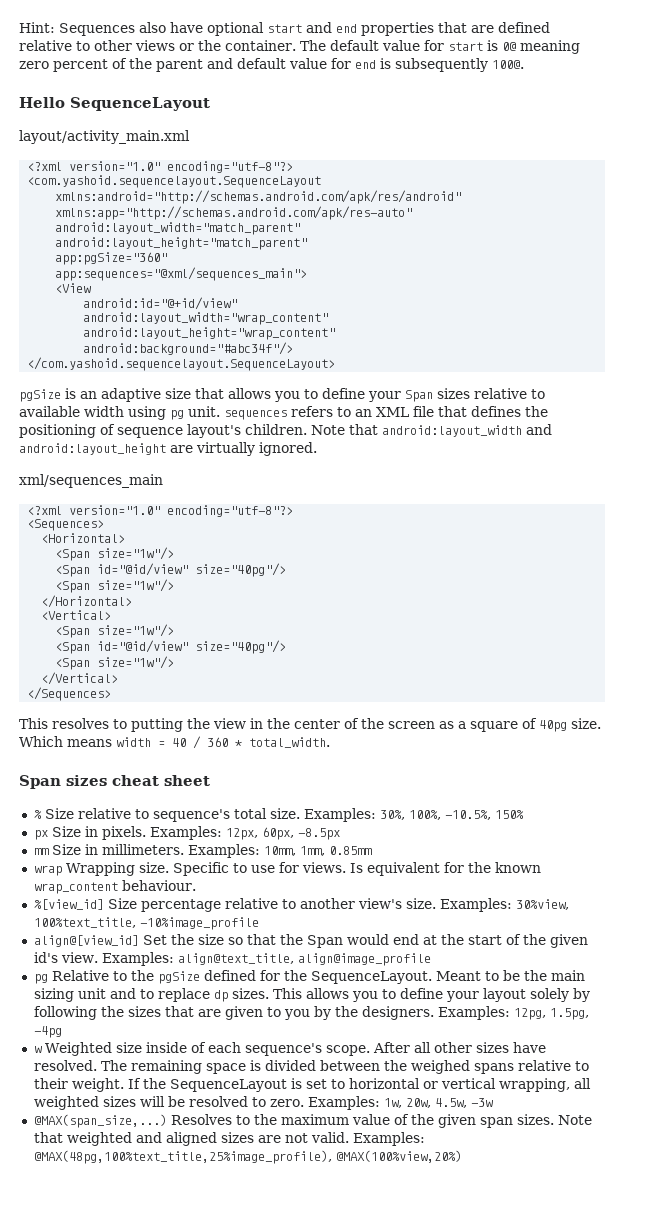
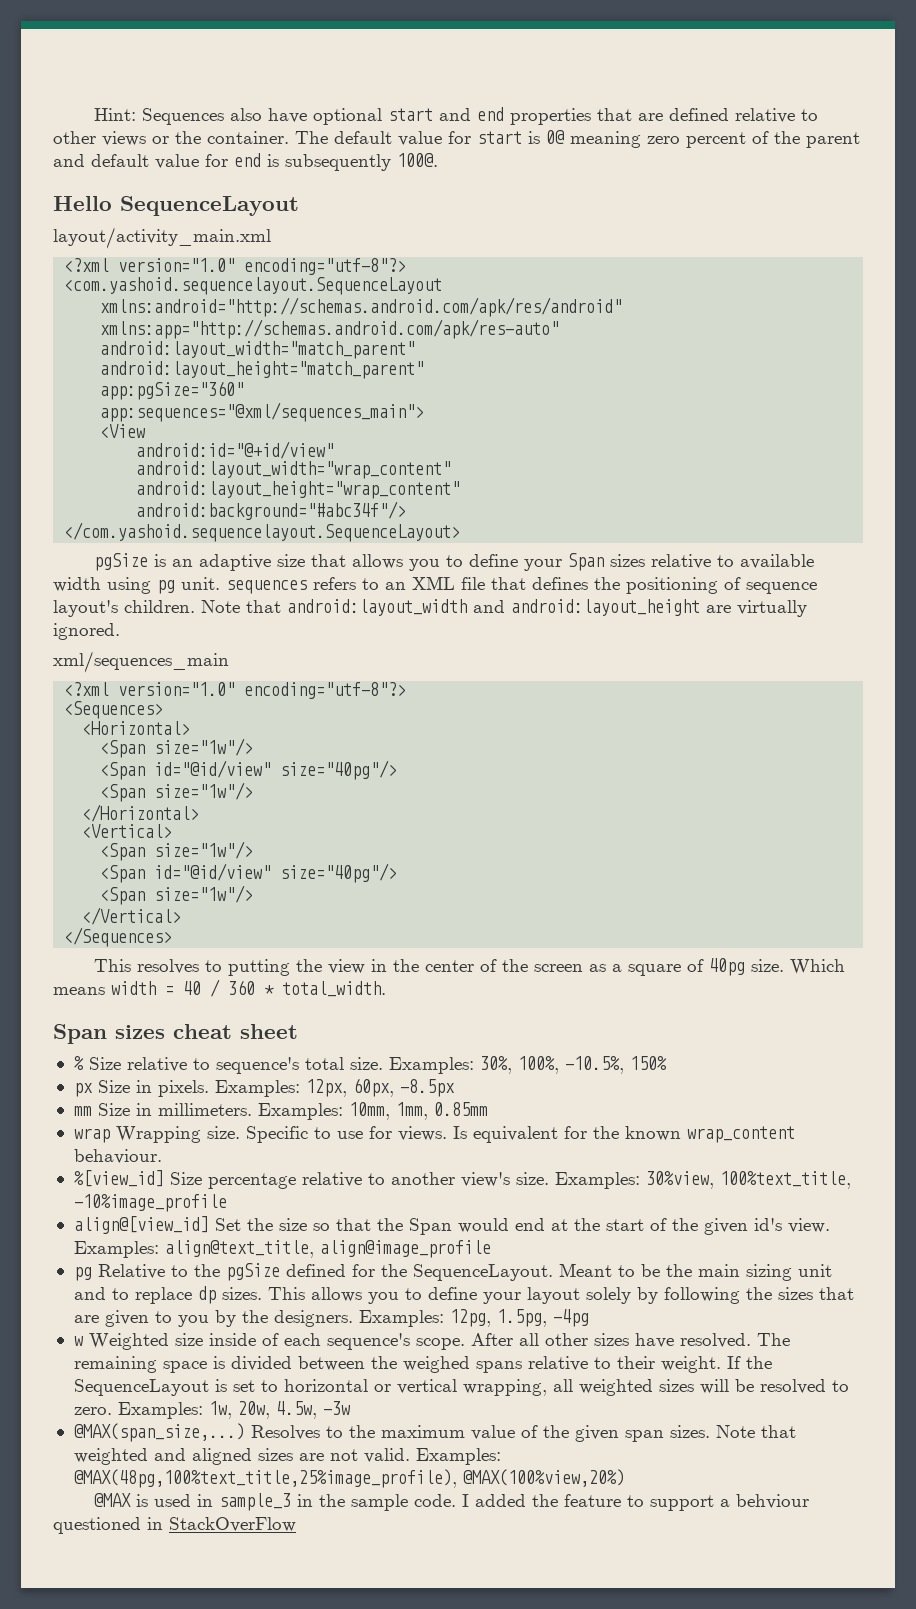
(462, 1156) none -> [94,1493,810,1511] [53,1517,296,1534] // @MAX is used in sample_3 in the sample code. I added the feature to support a behviour questioned in StackOverFlow

